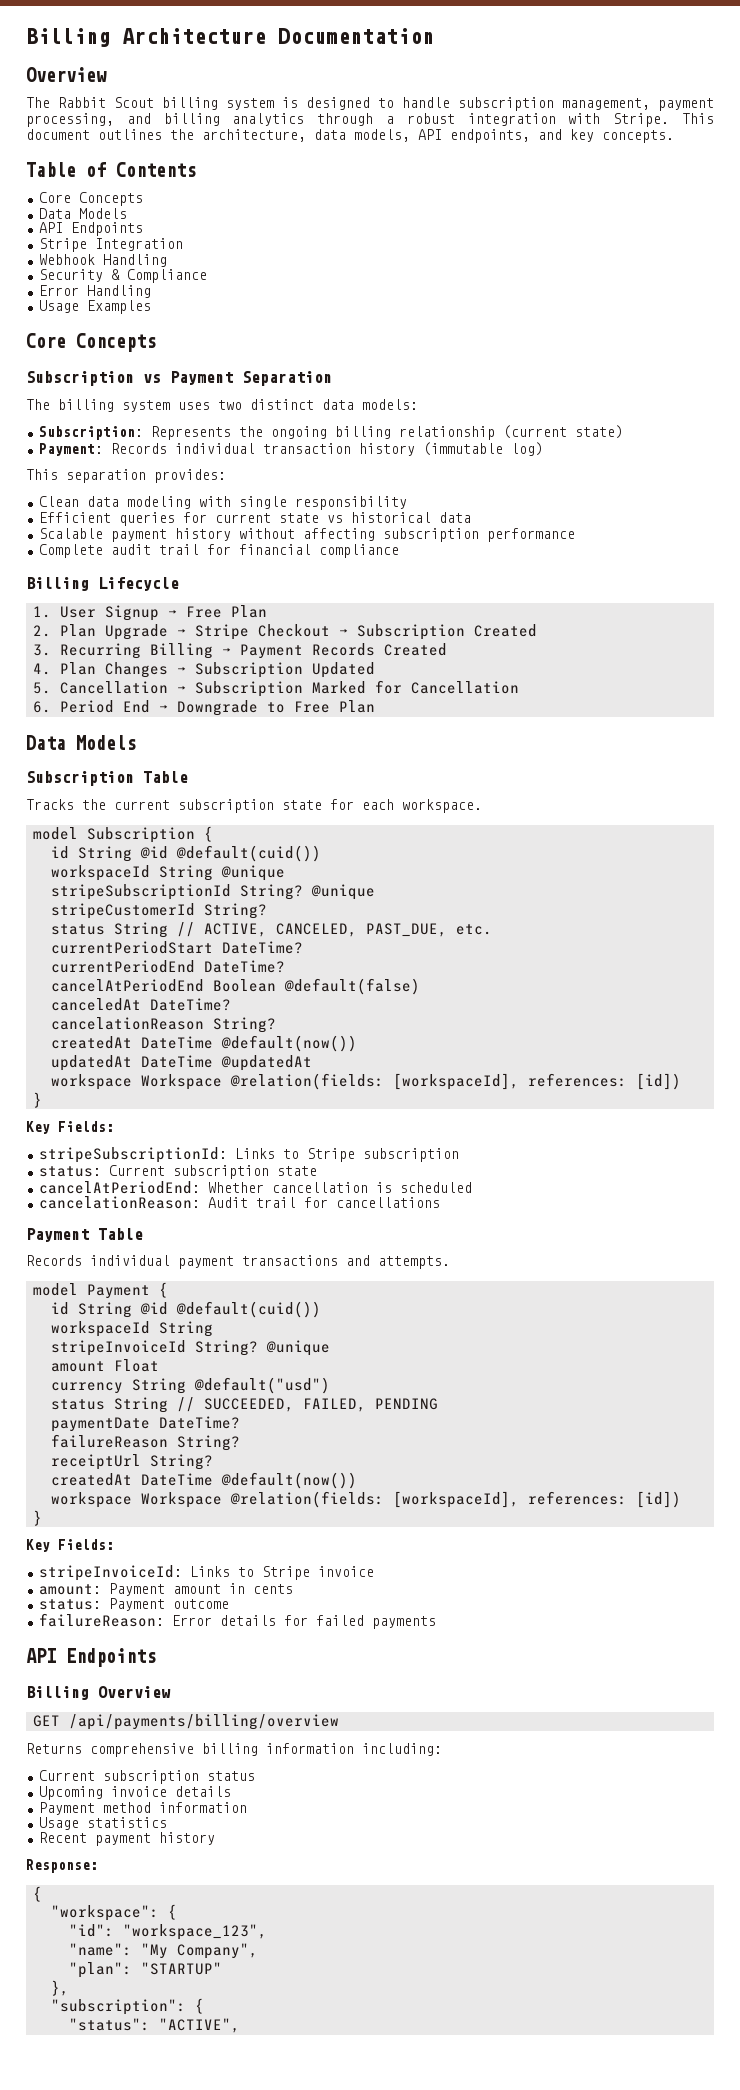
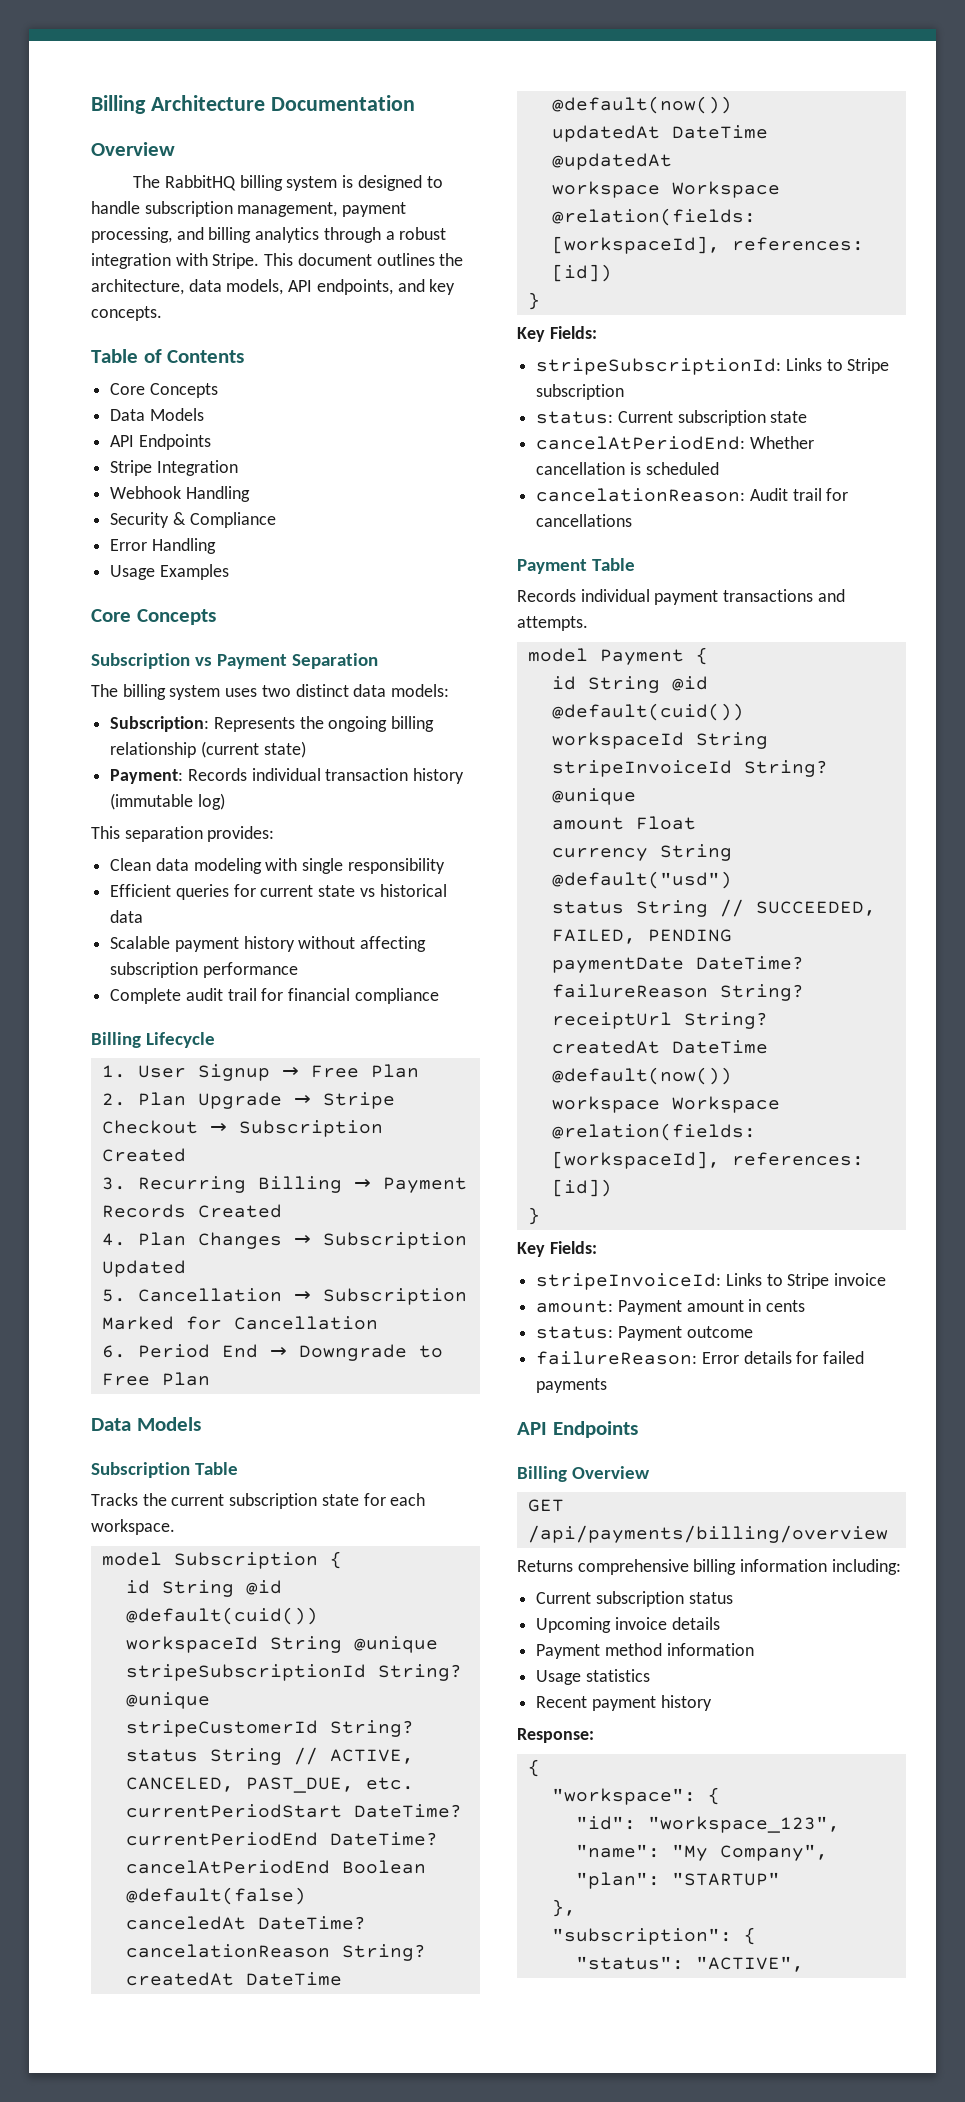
[58,97,154,108] Rabbit Scout -> [164,175,236,191] RabbitHQ

